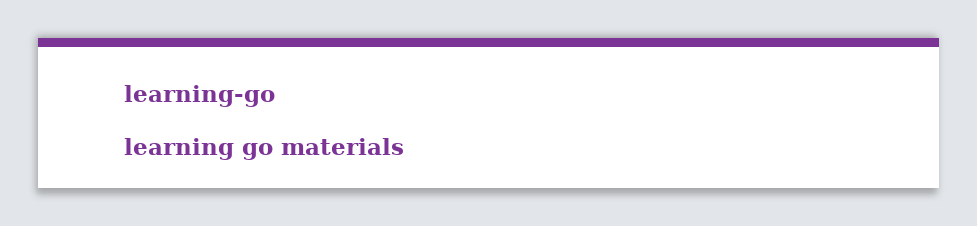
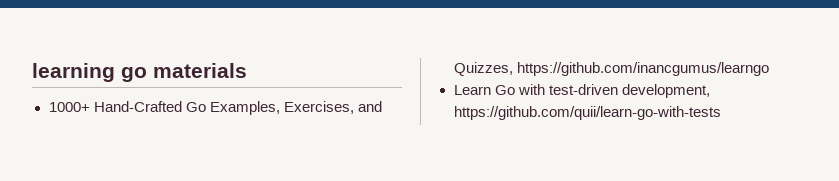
[124,85,275,107] learning-go // -> (32, 72) none
(404, 146) none -> [48,101,382,115] [453,62,769,76] [453,84,710,98] [453,106,721,120] // 1000+ Hand-Crafted Go Examples, Exercises, and Quizzes, https://github.com/inancgumus/learngo // Learn Go with test-driven development, https://github.com/quii/learn-go-with-tests

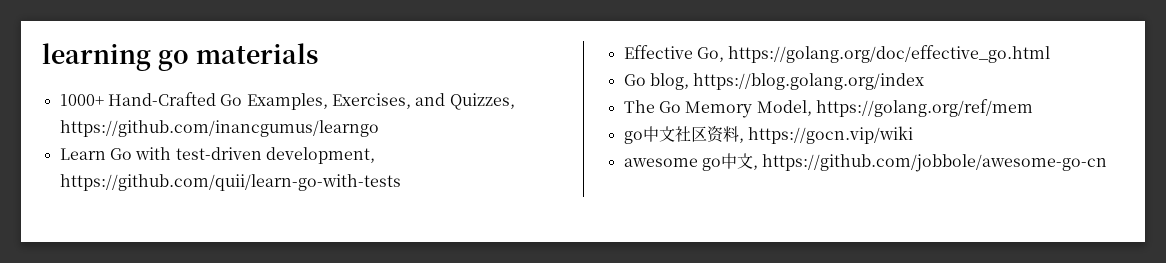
(721, 113) none -> [623,45,1051,63] [623,73,925,90] [623,99,1033,118] [623,126,913,144] [623,153,1108,172] // Effective Go, https://golang.org/doc/effective_go.html // Go blog, https://blog.golang.org/index // The Go Memory Model, https://golang.org/ref/mem // go中文社区资料, https://gocn.vip/wiki // awesome go中文, https://github.com/jobbole/awesome-go-cn

